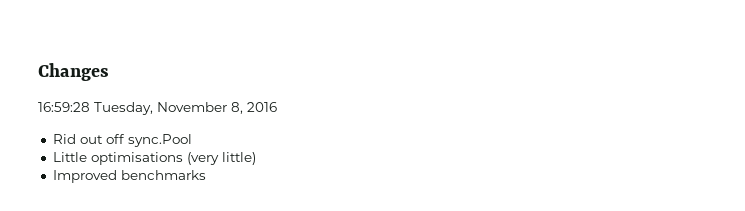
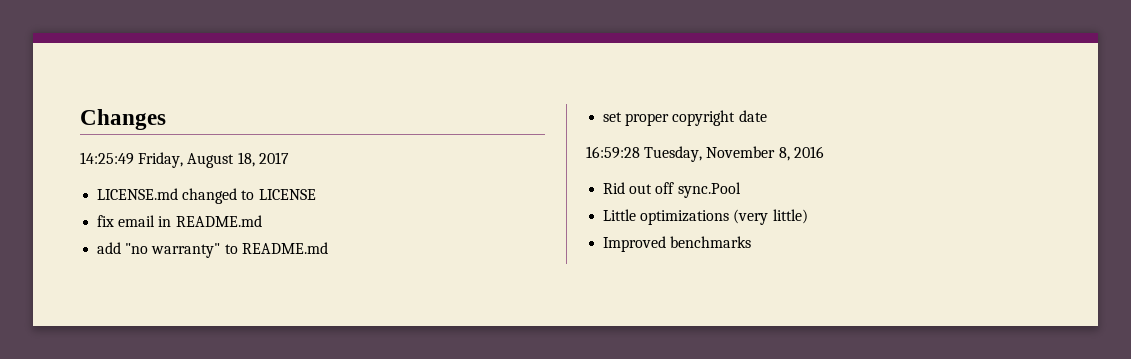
(109, 72) none -> [80,152,289,168] [97,188,316,204] [97,215,262,227] [97,242,328,258] [603,110,767,126] // 14:25:49 Friday, August 18, 2017 // LICENSE.md changed to LICENSE // fix email in README.md // add "no warranty" to README.md // set proper copyright date
[90,152,183,165] optimisations -> [640,210,730,225] optimizations

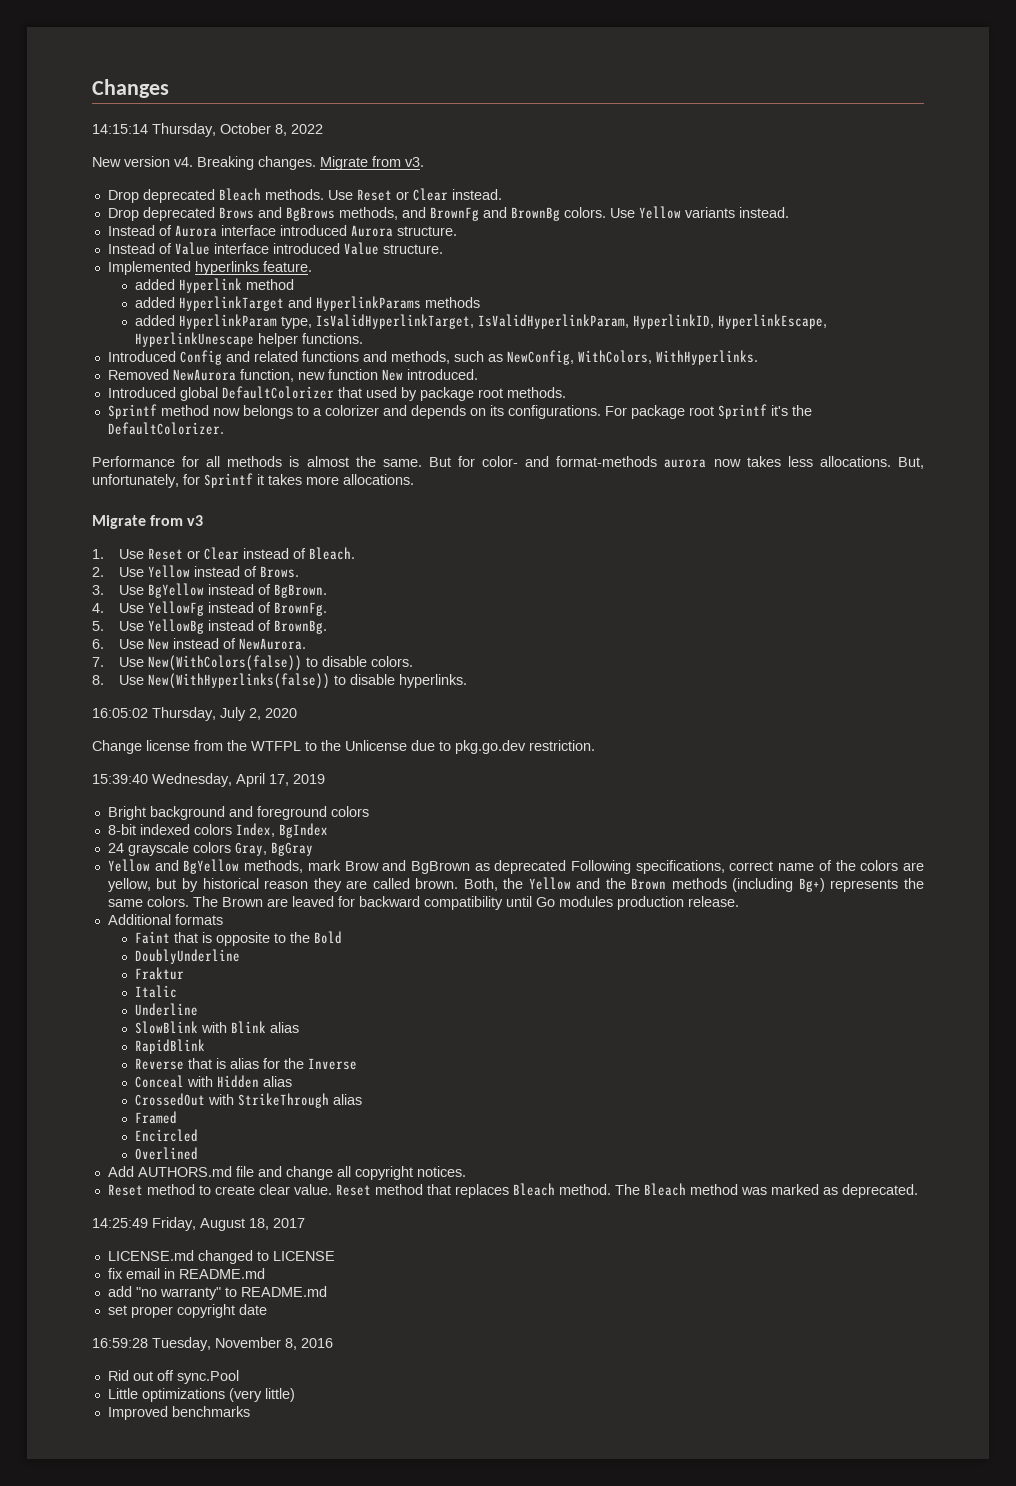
(166, 119) none -> [92,123,323,137] [92,156,424,170] [107,188,502,203] [107,206,789,221] [107,225,457,237] [107,242,443,255] [107,261,312,275] [135,278,295,293] [135,296,481,311] [135,314,828,329] [135,332,364,347] [107,350,758,365] [107,369,478,382] [107,386,566,401] [107,404,812,419] [107,422,224,435] [92,456,924,469] [92,473,414,488] [92,515,204,529] [92,547,356,560] [92,565,300,578] [92,583,328,598] [92,601,328,616] [92,619,328,634] [92,638,307,650] [92,655,414,671] [92,673,468,689] [92,707,297,721] [92,740,595,754] [92,773,325,787] [107,806,369,820] [107,823,328,838] [107,842,313,856] [107,859,925,874] [107,877,925,892] [107,896,739,910] [107,914,223,925] [135,931,343,946] [135,949,241,964] [135,967,185,980] [135,985,178,998] [135,1003,199,1016] [135,1021,300,1034] [135,1039,206,1054] [135,1058,358,1070] [135,1075,293,1088] [135,1093,363,1108] [135,1111,178,1124] [135,1129,199,1142] [135,1147,199,1160] [107,1166,466,1180] [107,1183,918,1198] // 14:15:14 Thursday, October 8, 2022 // New version v4. Breaking changes. Migrate from v3. // Drop deprecated Bleach methods. Use Reset or Clear instead. // Drop deprecated Brows and BgBrows methods, and BrownFg and BrownBg colors. Use Yellow variants instead. // Instead of Aurora interface introduced Aurora structure. // Instead of Value interface introduced Value structure. // Implemented hyperlinks feature. // added Hyperlink method // added HyperlinkTarget and HyperlinkParams methods // added HyperlinkParam type, IsValidHyperlinkTarget, IsValidHyperlinkParam, HyperlinkID, HyperlinkEscape, HyperlinkUnescape helper functions. // Introduced Config and related functions and methods, such as NewConfig, WithColors, WithHyperlinks. // Removed NewAurora function, new function New introduced. // Introduced global DefaultColorizer that used by package root methods. // Sprintf method now belongs to a colorizer and depends on its configurations. For package root Sprintf it's the DefaultColorizer. // Performance for all methods is almost the same. But for color- and format-methods aurora now takes less allocations. But, unfortunately, for Sprintf it takes more allocations. // Migrate from v3 // 1. Use Reset or Clear instead of Bleach. // 2. Use Yellow instead of Brows. // 3. Use BgYellow instead of BgBrown. // 4. Use YellowFg instead of BrownFg. // 5. Use YellowBg instead of BrownBg. // 6. Use New instead of NewAurora. // 7. Use New(WithColors(false)) to disable colors. // 8. Use New(WithHyperlinks(false)) to disable hyperlinks. // 16:05:02 Thursday, July 2, 2020 // Change license from the WTFPL to the Unlicense due to pkg.go.dev restriction. // 15:39:40 Wednesday, April 17, 2019 // Bright background and foreground colors // 8-bit indexed colors Index, BgIndex // 24 grayscale colors Gray, BgGray // Yellow and BgYellow methods, mark Brow and BgBrown as deprecated Following specifications, correct name of the colors are yellow, but by historical reason they are called brown. Both, the Yellow and the Brown methods (including Bg+) represents the same colors. The Brown are leaved for backward compatibility until Go modules production release. // Additional formats // Faint that is opposite to the Bold // DoublyUnderline // Fraktur // Italic // Underline // SlowBlink with Blink alias // RapidBlink // Reverse that is alias for the Inverse // Conceal with Hidden alias // CrossedOut with StrikeThrough alias // Framed // Encircled // Overlined // Add AUTHORS.md file and change all copyright notices. // Reset method to create clear value. Reset method that replaces Bleach method. The Bleach method was marked as deprecated.

